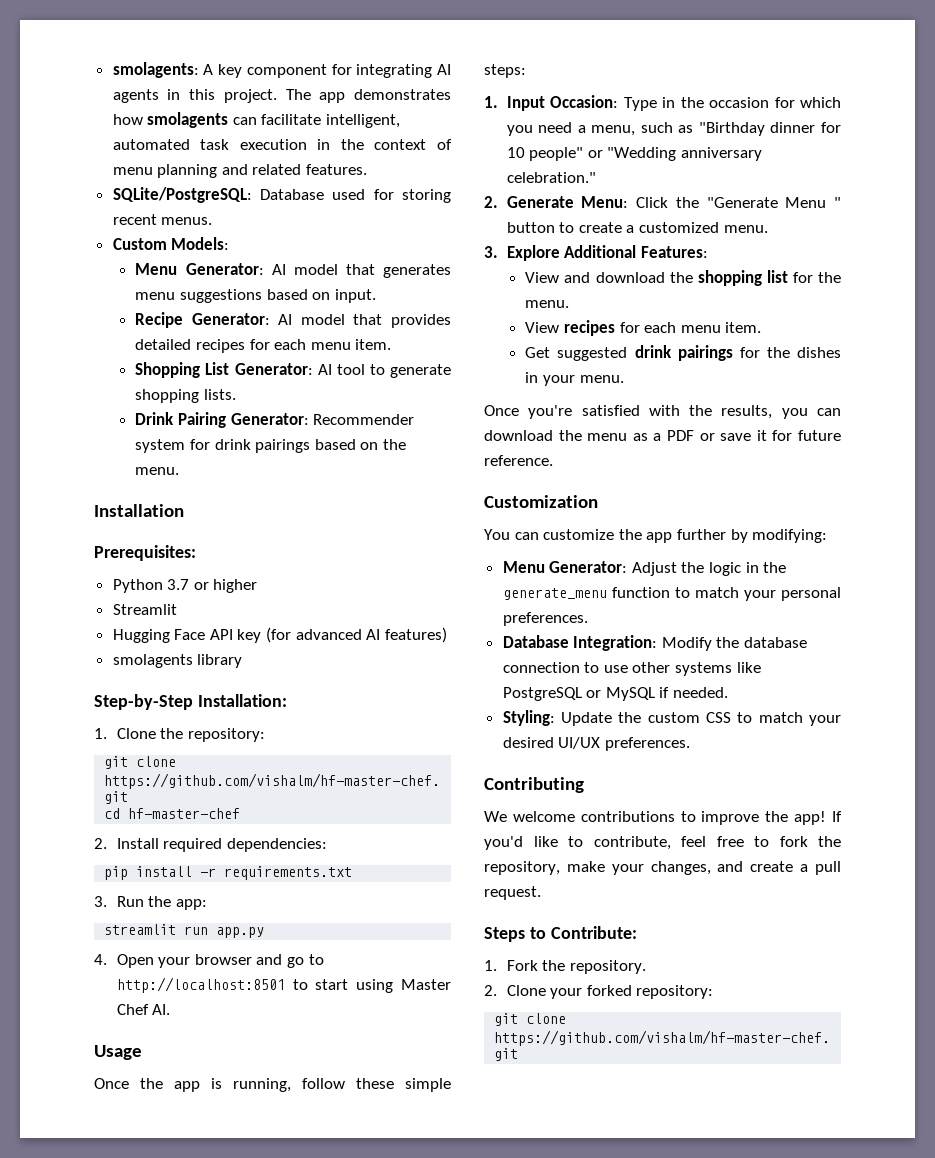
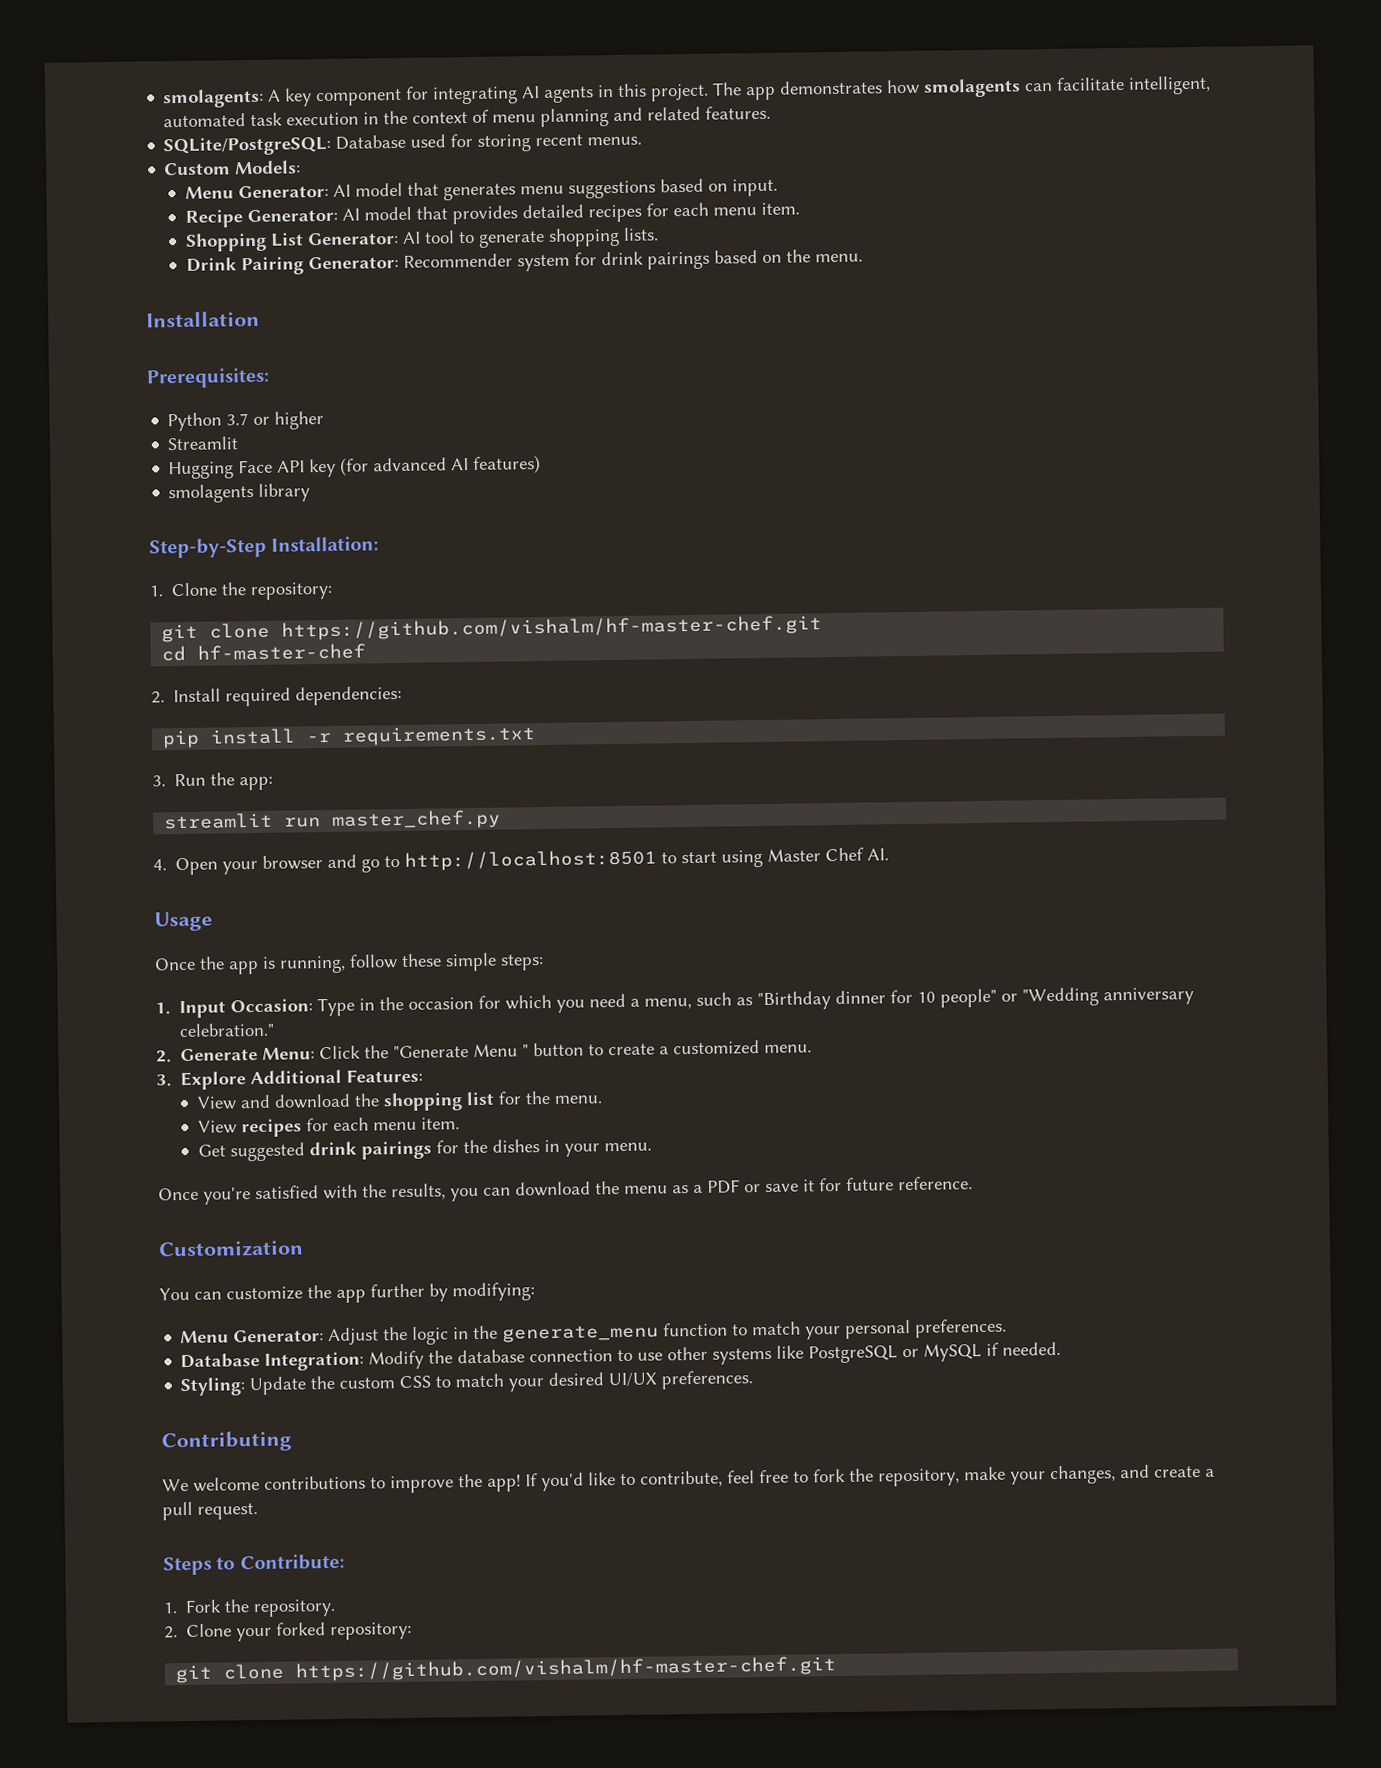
[216,927,265,938] app.py -> [331,809,502,830] master_chef.py

